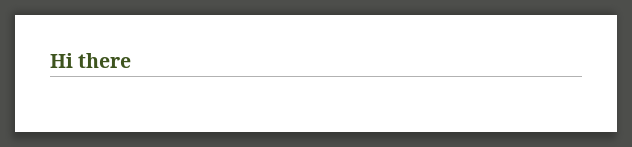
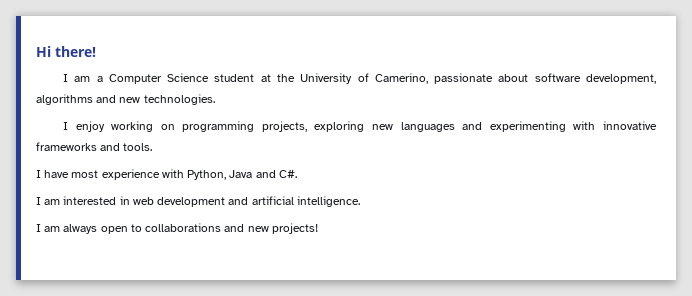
[78,53,132,68] there -> [55,46,96,57] [62,73,656,84] [36,94,215,105] [62,121,657,132] [36,142,153,151] [36,169,297,180] [36,196,360,207] [36,223,318,234] there! // I am a Computer Science student at the University of Camerino, passionate about software development, algorithms and new technologies. // I enjoy working on programming projects, exploring new languages and experimenting with innovative frameworks and tools. // I have most experience with Python, Java and C#. // I am interested in web development and artificial intelligence. // I am always open to collaborations and new projects!

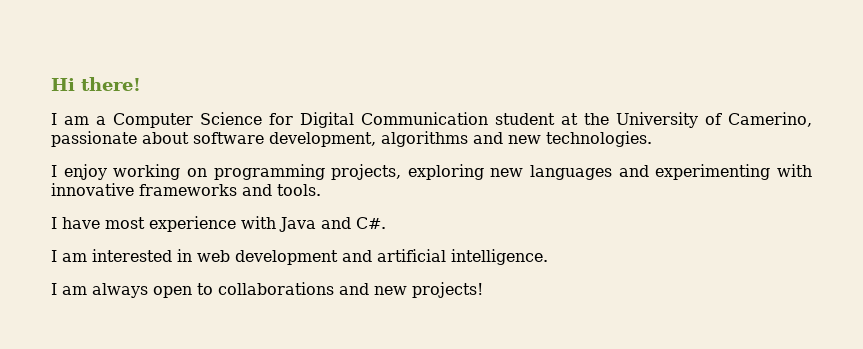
(210, 77) none -> [269,112,488,128] for Digital Communication
[187,170,227,180] Python, -> (276, 222) none

